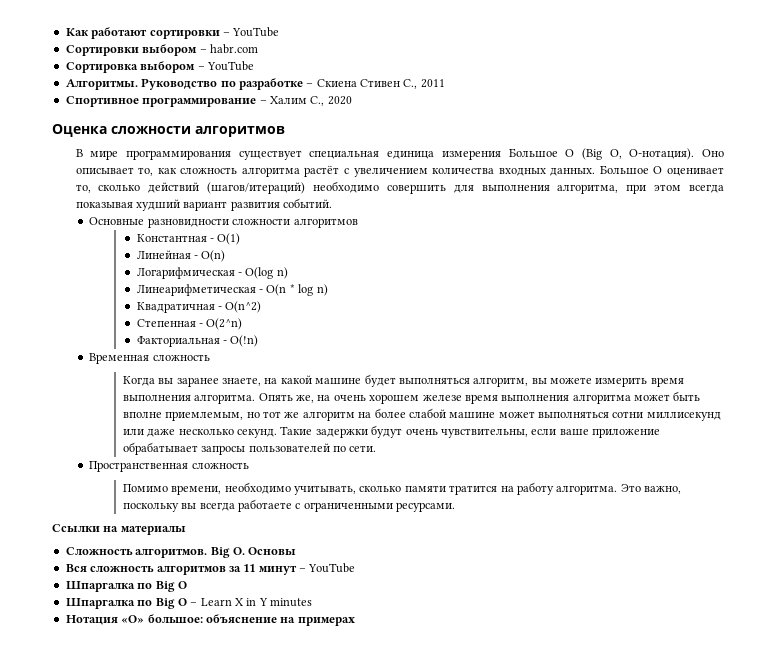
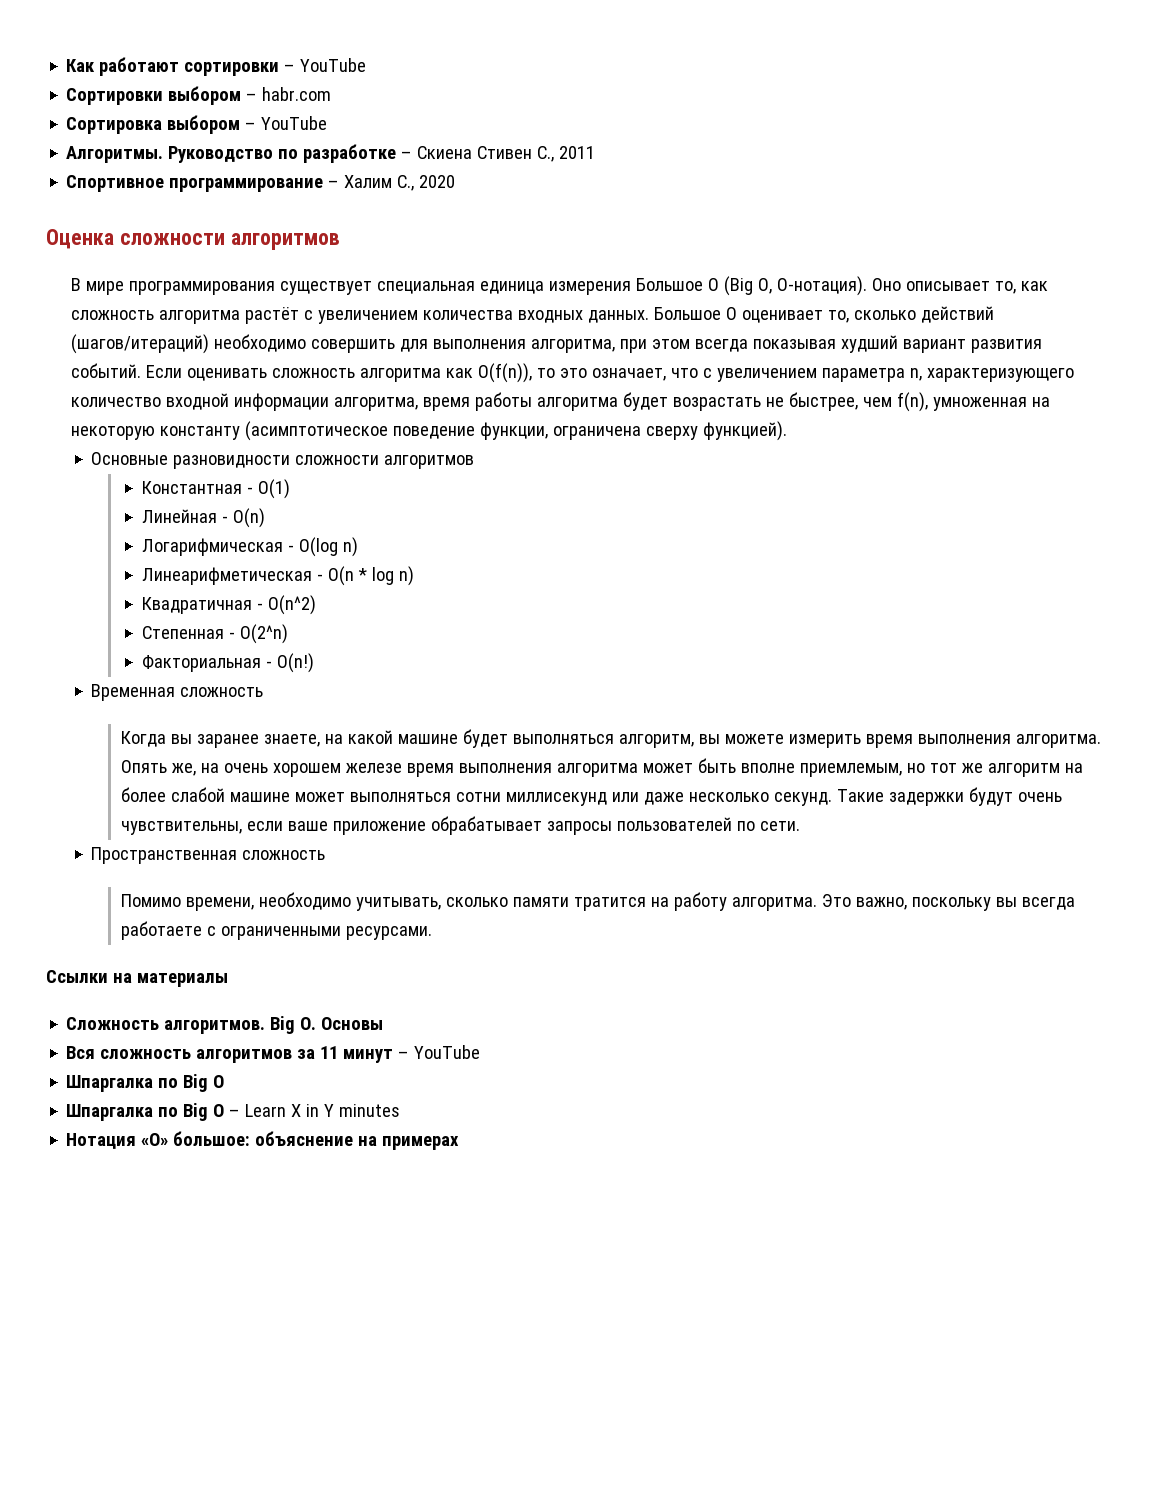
(333, 203) none -> [146,363,1074,383] [71,392,1051,412] [71,421,788,441] Если оценивать сложность алгоритма как O(f(n)), то это означает, что с увеличением параметра n, характеризующего количество входной информации алгоритма, время работы алгоритма будет возрастать не быстрее, чем f(n), умноженная на некоторую константу (асимптотическое поведение функции, ограничена сверху функцией).
[230,335,259,347] O(!n) -> [276,653,314,673] O(n!)

